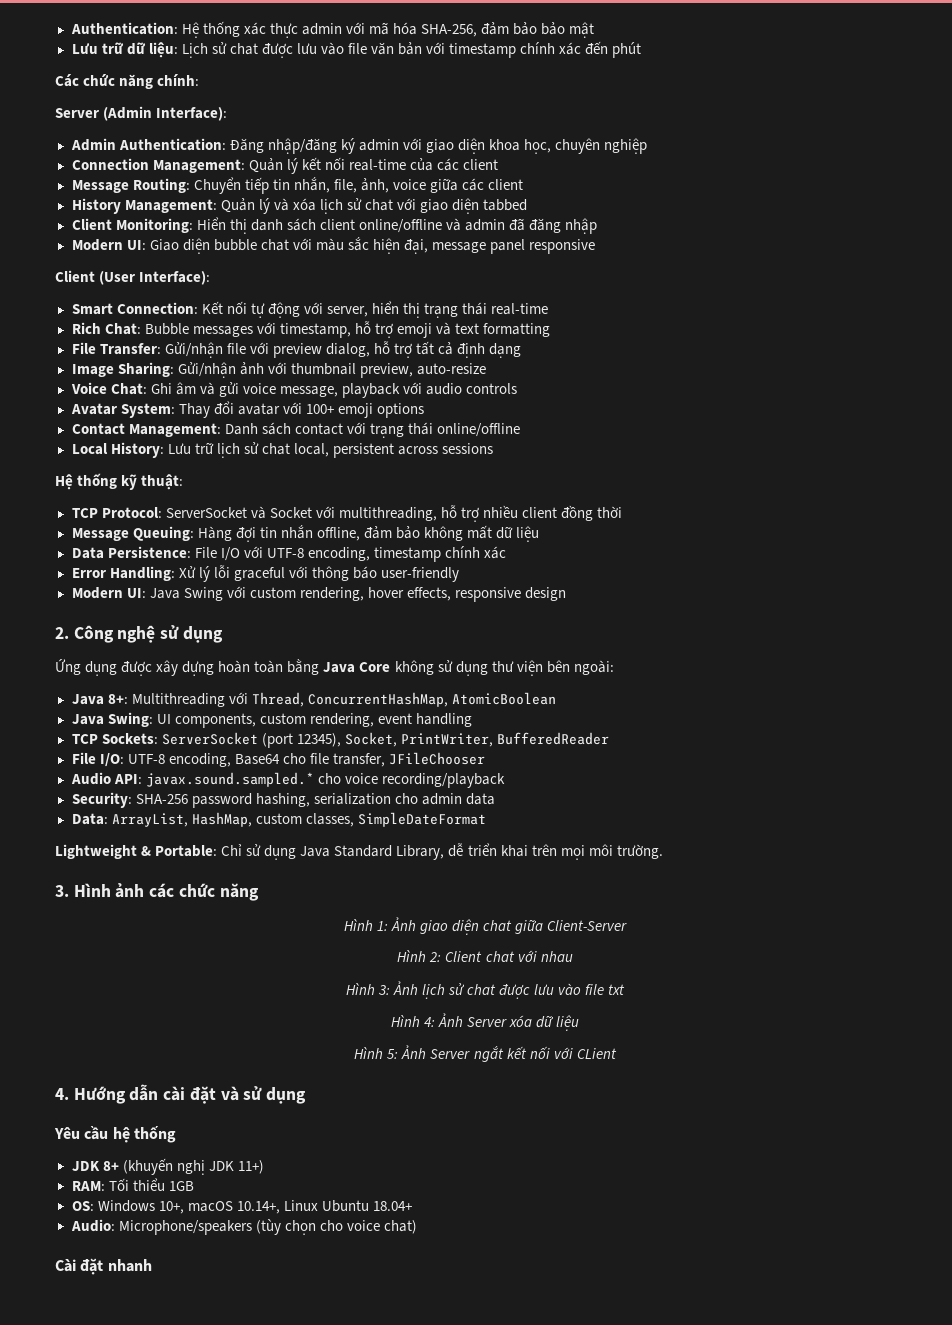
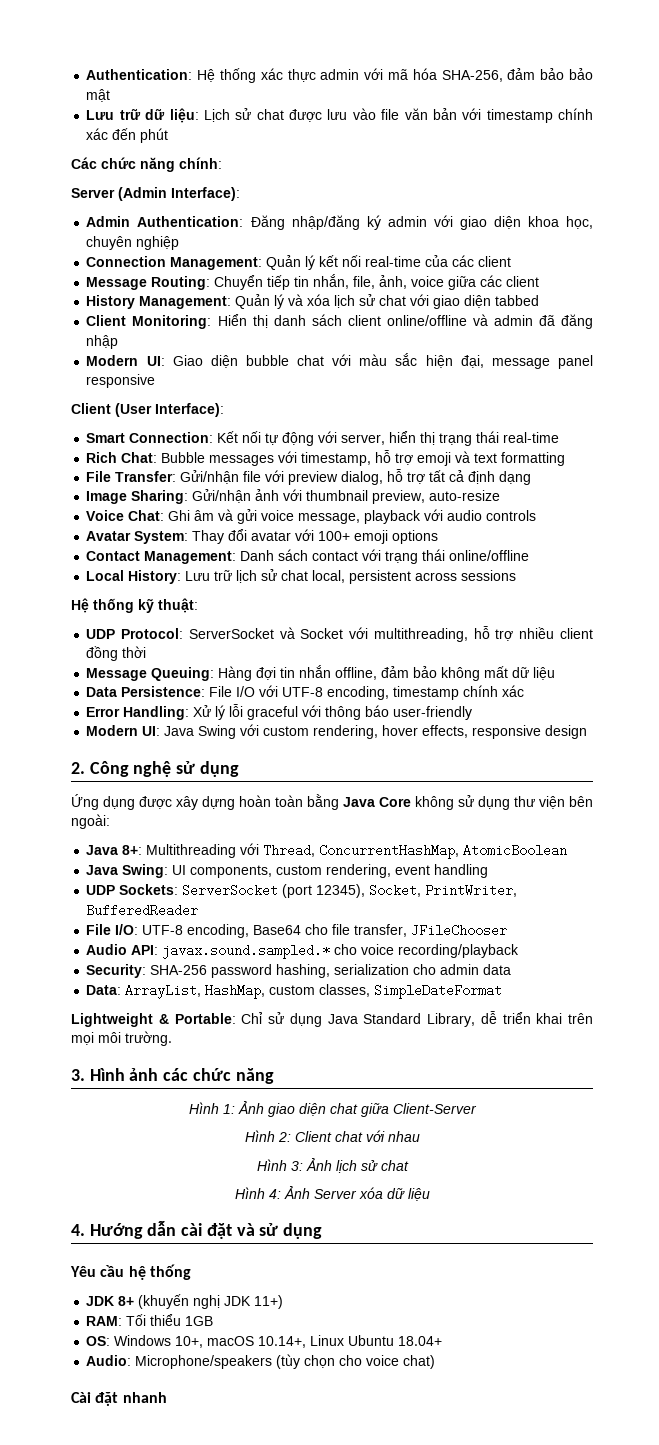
[71,508,98,518] TCP -> [86,629,116,639] UDP
[71,734,98,744] TCP -> [86,885,116,895] UDP
[499,983,626,999] được lưu vào file txt -> (409, 1165) none
[354,1045,617,1062] // Hình 5: Ảnh Server ngắt kết nối với CLient -> (430, 1194) none

